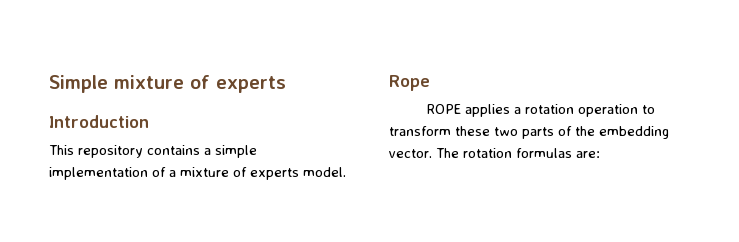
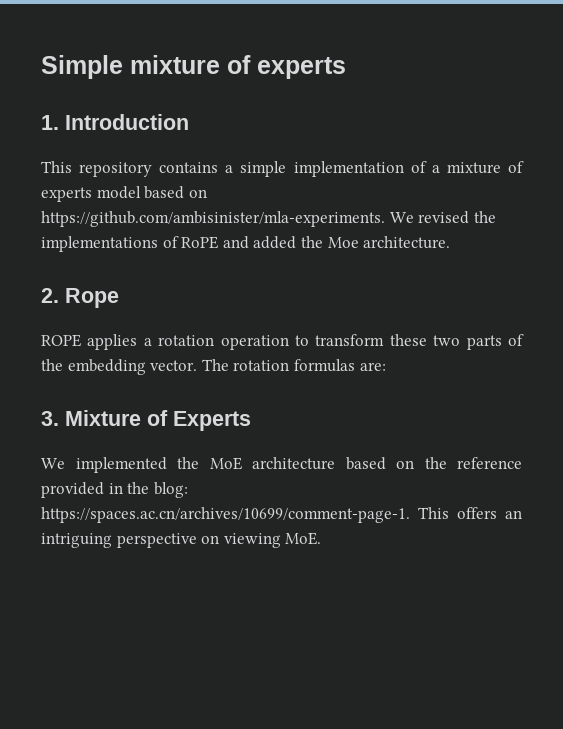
(286, 84) none -> [41,115,59,130] 1.
[303,167,346,177] model. // -> [96,186,207,199] [41,211,496,227] [41,236,451,252] [41,288,59,303] model based on https://github.com/ambisinister/mla-experiments. We revised the implementations of RoPE and added the Moe architecture. // 2.
(600, 154) none -> [41,410,251,431] [41,457,522,473] [41,482,188,498] [41,507,522,523] [41,532,322,548] // 3. Mixture of Experts // We implemented the MoE architecture based on the reference provided in the blog: https://spaces.ac.cn/archives/10699/comment-page-1. This offers an intriguing perspective on viewing MoE.

